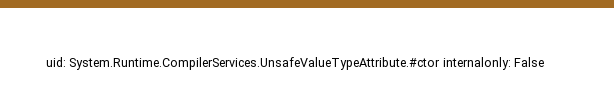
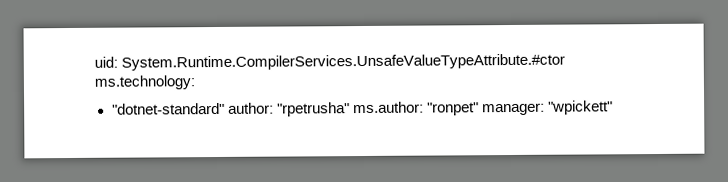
[442,57,545,70] internalonly: False -> [94,75,195,90] [111,100,613,117] ms.technology: // "dotnet-standard" author: "rpetrusha" ms.author: "ronpet" manager: "wpickett"

